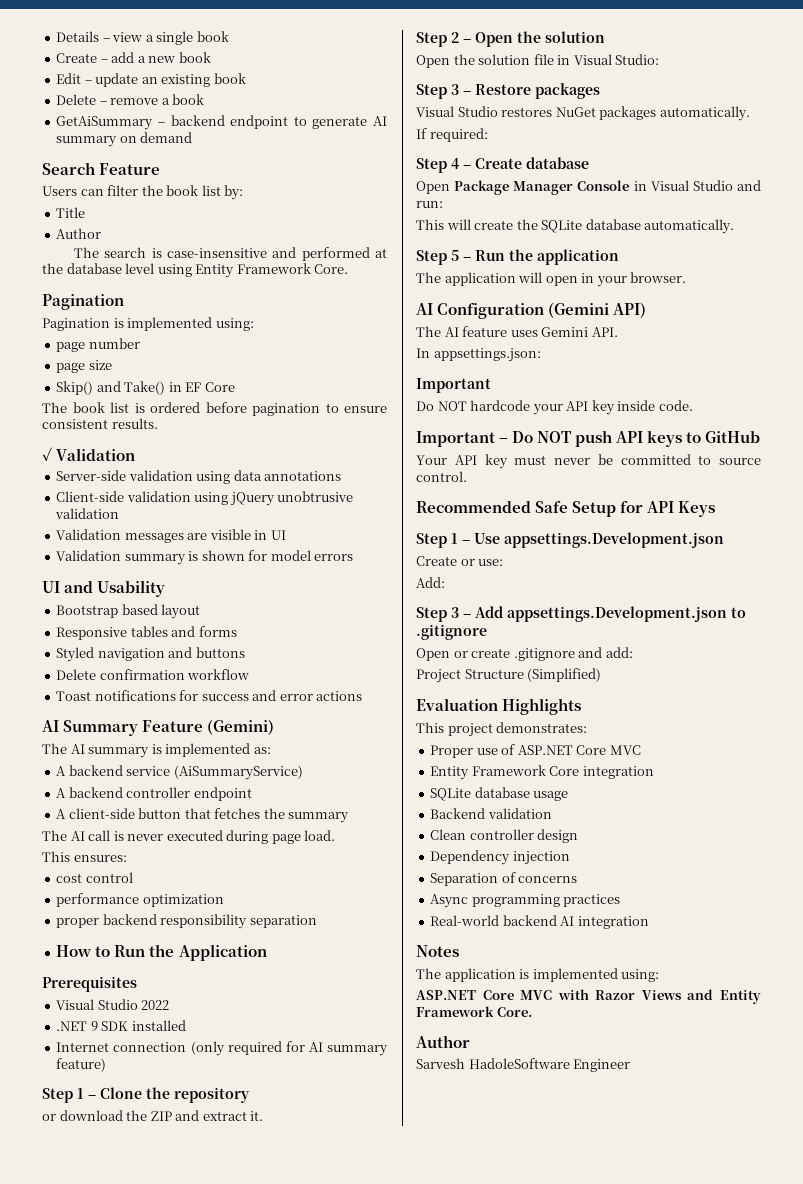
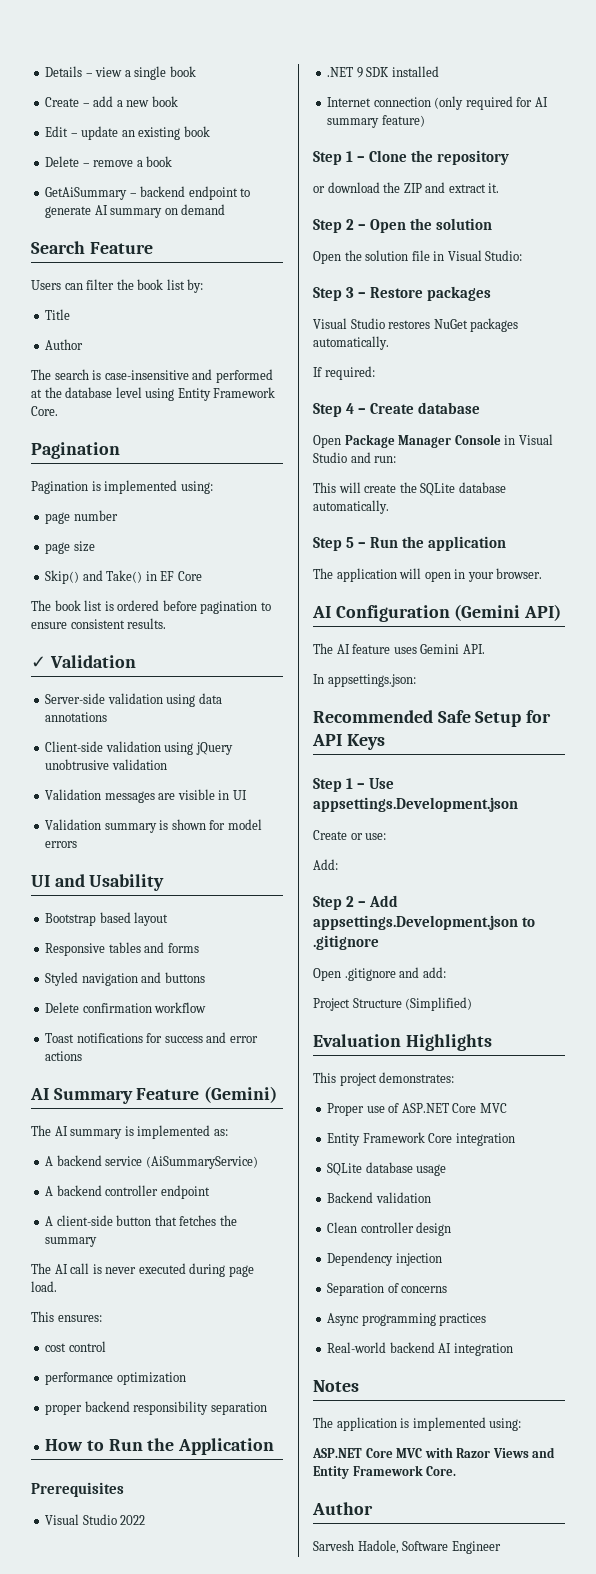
[416,378,491,393] [416,400,693,415] [416,430,761,447] [416,454,761,469] [416,471,467,482] // Important // Do NOT hardcode your API key inside code. // Important – Do NOT push API keys to GitHub // Your API key must never be committed to source control. -> (416, 680) none
[451,607,459,618] 3 -> [346,896,355,907] 2
[453,648,511,658] or create -> (341, 974) none
[468,1058,570,1069] HadoleSoftware -> [357,1540,449,1554] Hadole, Software

